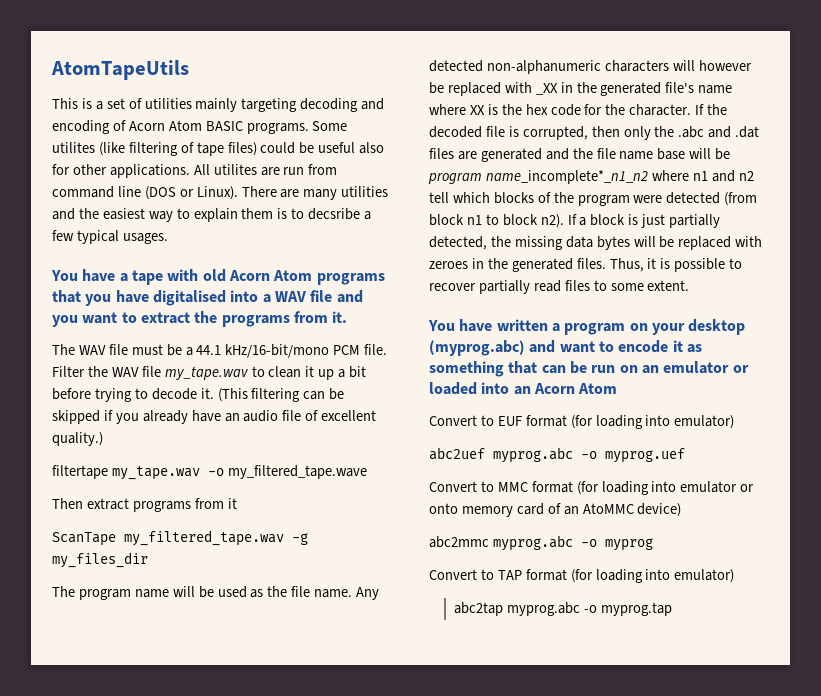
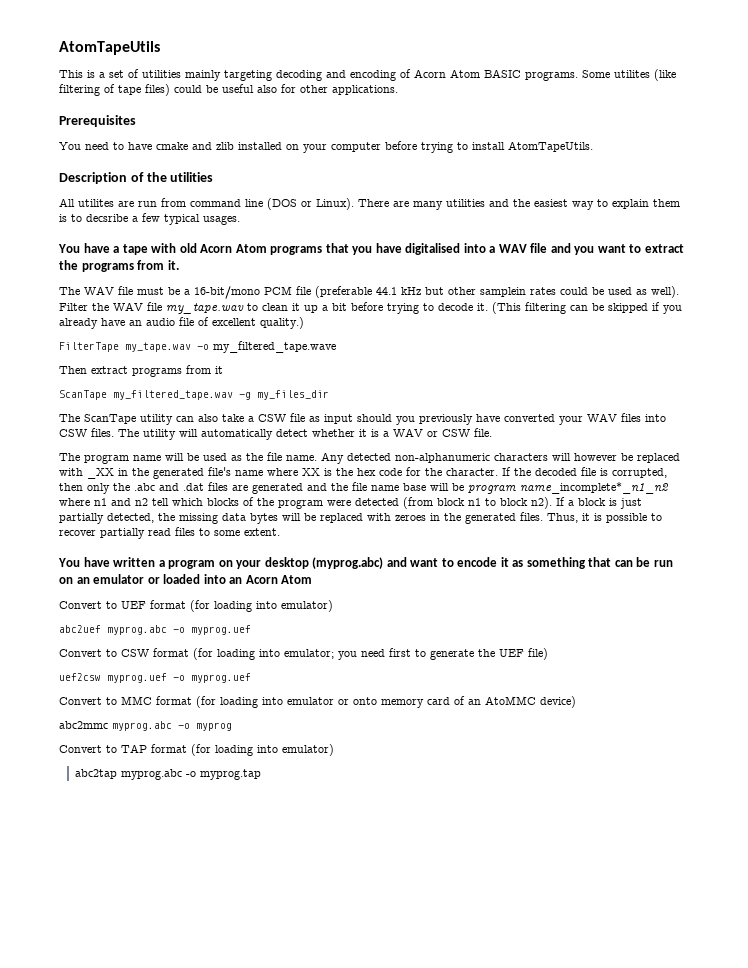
(190, 171) none -> [59,115,136,127] [59,141,593,153] [59,172,214,184] // Prerequisites // You need to have cmake and zlib installed on your computer before trying to install AtomTapeUtils. // Description of the utilities //
[196,344,388,358] 44.1 kHz/16-bit/mono PCM file. -> [194,286,679,299] 16-bit/mono PCM file (preferable 44.1 kHz but other samplein rates could be used as well).
[52,465,108,479] filtertape -> [59,342,119,352] FilterTape
(148, 560) none -> [59,413,666,425] [59,428,492,440] // The ScanTape utility can also take a CSW file as input should you previously have converted your WAV files into CSW files. The utility will automatically detect whether it is a WAV or CSW file.
[497,416,522,426] EUF -> [121,601,146,609] UEF
(685, 455) none -> [59,648,548,660] [59,673,251,683] // Convert to CSW format (for loading into emulator; you need first to generate the UEF file) // uef2csw myprog.uef -o myprog.uef

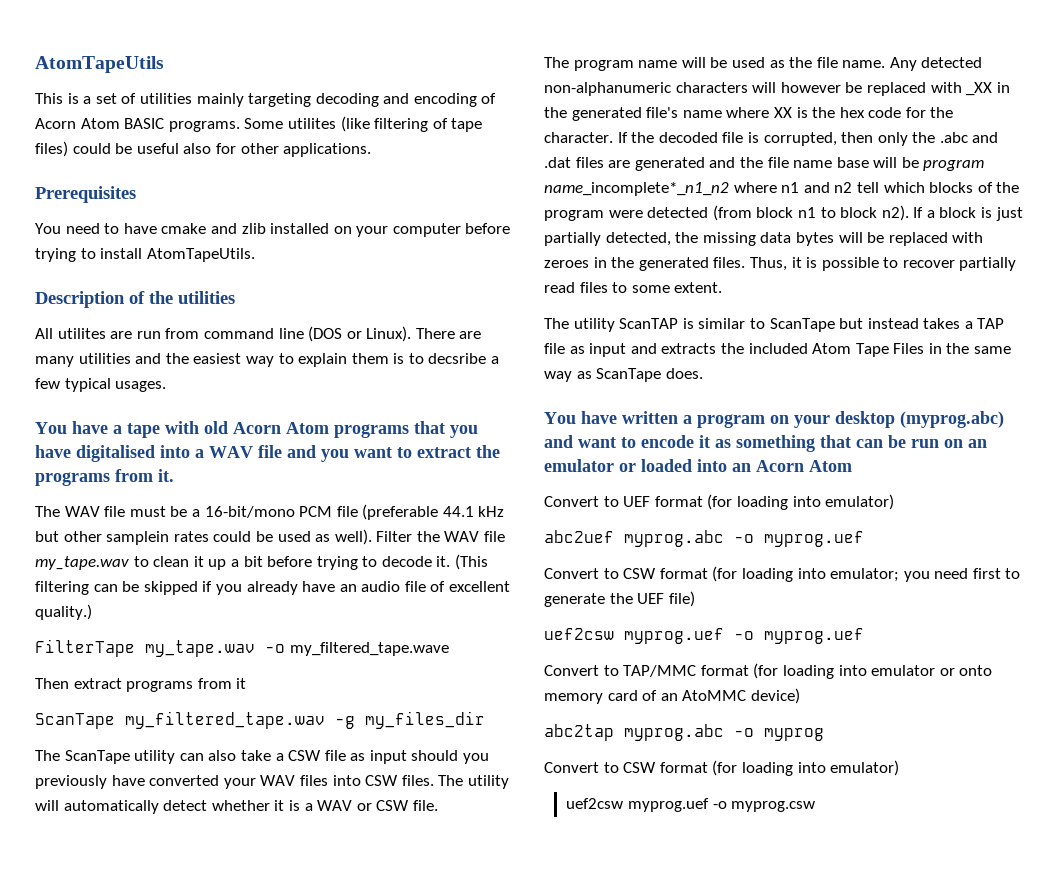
(280, 532) none -> [544,318,1005,332] [544,343,1012,357] [544,368,703,382] // The utility ScanTAP is similar to ScanTape but instead takes a TAP file as input and extracts the included Atom Tape Files in the same way as ScanTape does.
[121,696,152,705] MMC -> [623,665,697,677] TAP/MMC
[59,721,108,729] abc2mmc -> [544,724,614,741] abc2tap
[121,744,334,756] [75,769,262,780] TAP format (for loading into emulator) // abc2tap myprog.abc -o myprog.tap -> [623,760,900,776] [566,798,816,812] CSW format (for loading into emulator) // uef2csw myprog.uef -o myprog.csw

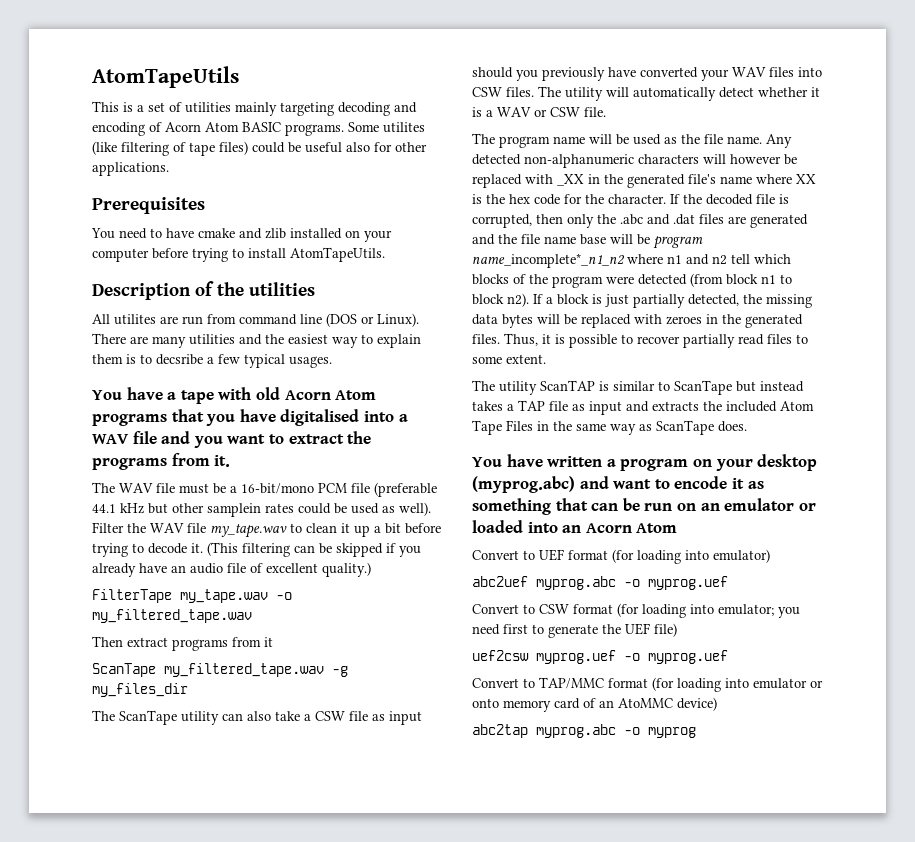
[289,642,449,656] my_filtered_tape.wave -> [92,609,252,623] my_filtered_tape.wav
[544,760,900,776] [566,798,816,812] // Convert to CSW format (for loading into emulator) // uef2csw myprog.uef -o myprog.csw -> (696, 732) none

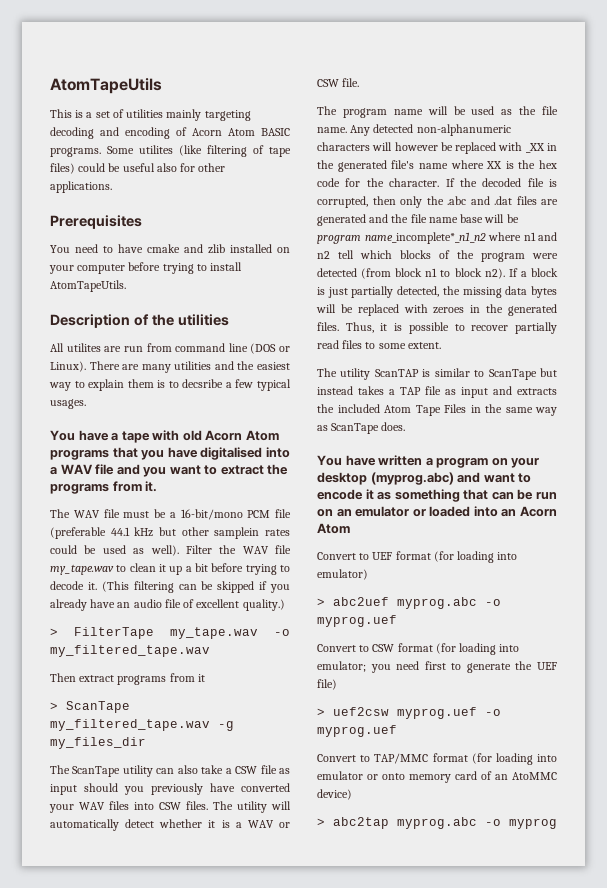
(371, 569) none -> [50,628,58,636] >
(273, 642) none -> [50,702,58,710] >
(770, 556) none -> [317,598,325,606] >
(677, 630) none -> [317,708,325,716] >
(717, 704) none -> [317,818,325,826] >

